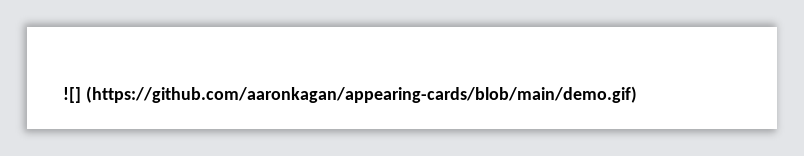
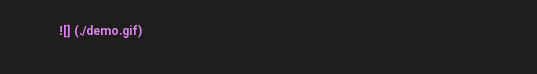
[85,86,637,103] (https://github.com/aaronkagan/appearing-cards/blob/main/demo.gif) -> [74,24,143,38] (./demo.gif)

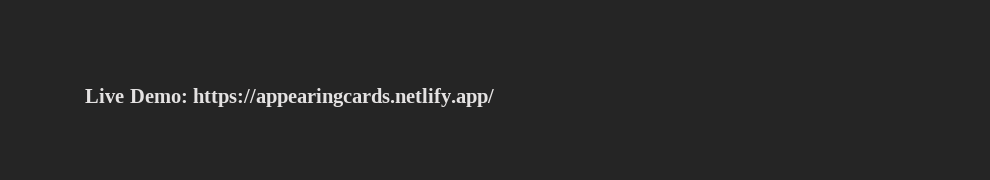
[59,24,143,38] ![] (./demo.gif) -> [85,88,495,107] Live Demo: https://appearingcards.netlify.app/

